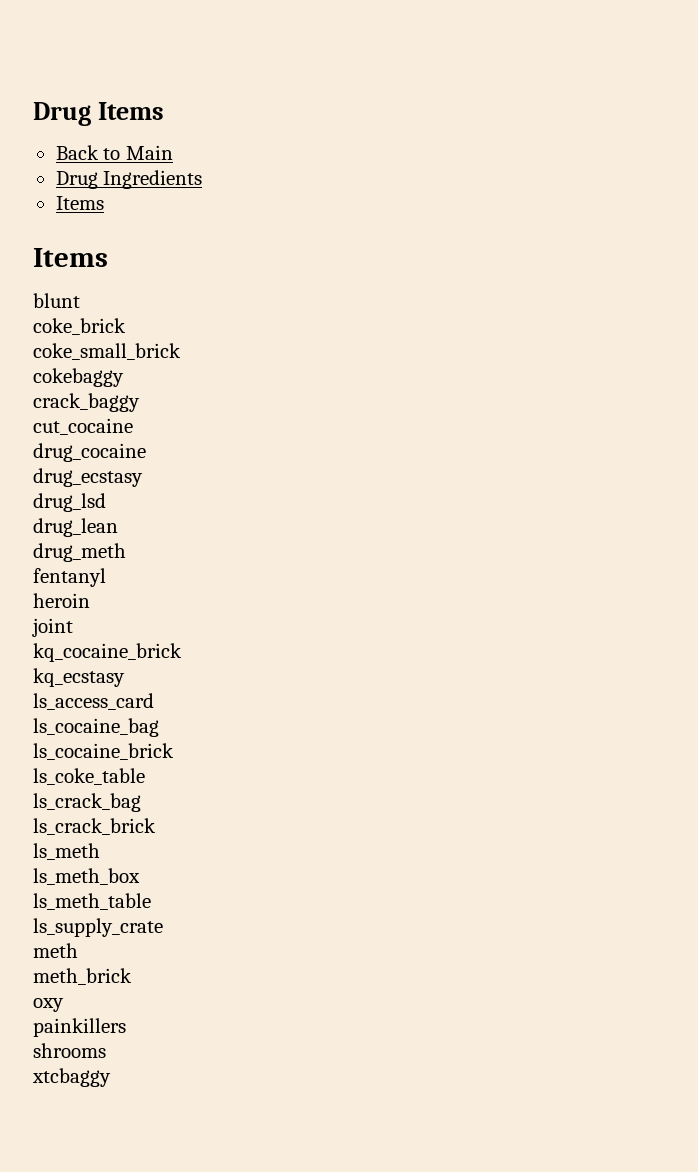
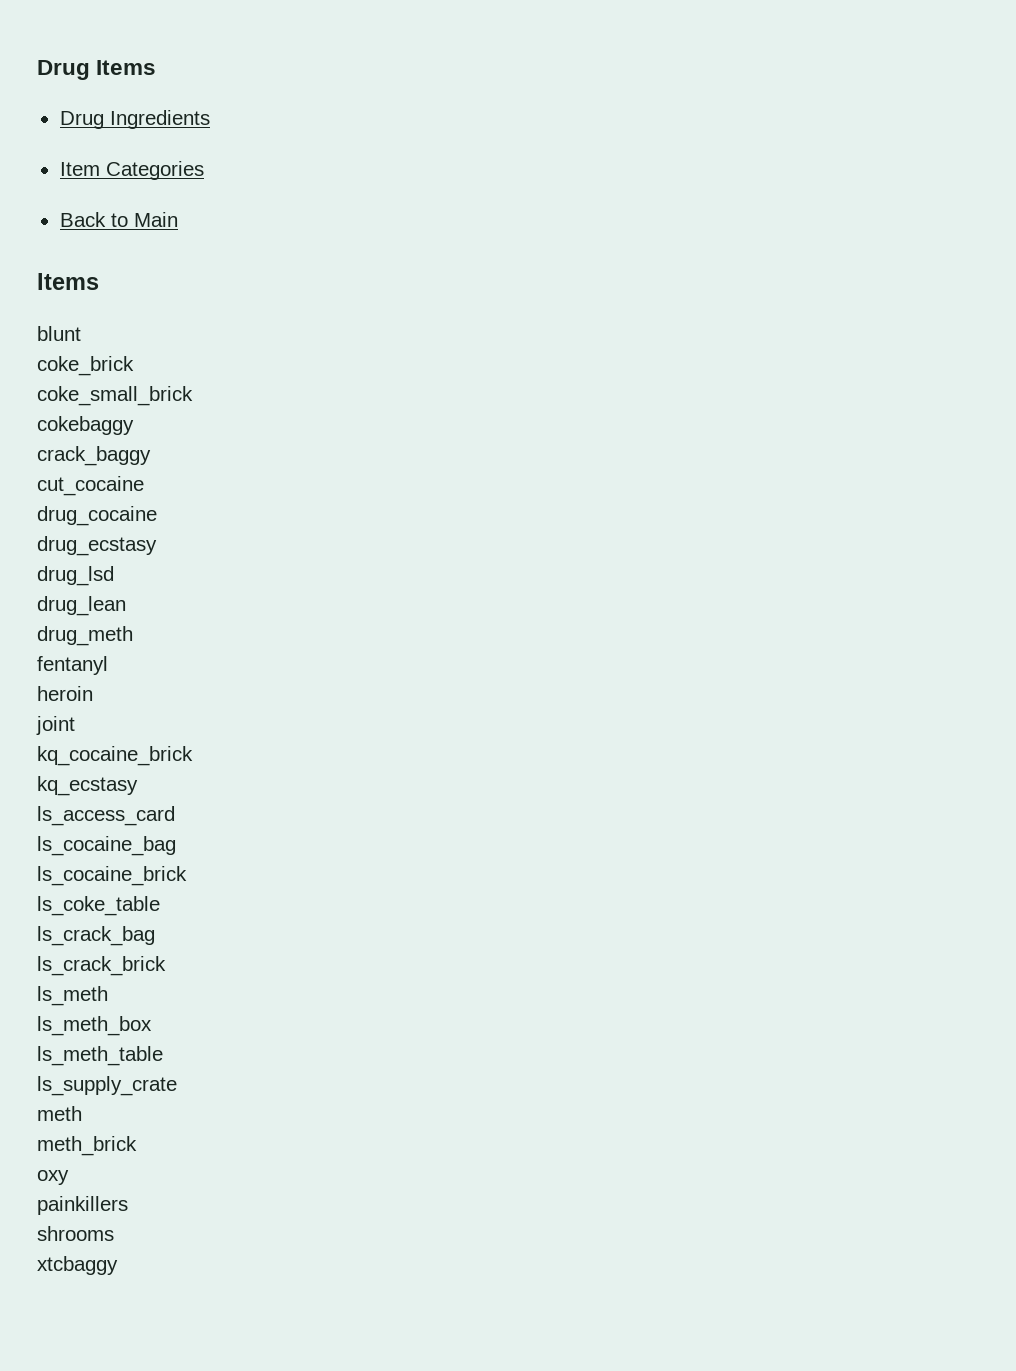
(164, 111) none -> [59,110,210,129] [59,161,204,180] // Drug Ingredients // Item Categories
[55,170,203,189] [55,196,104,210] // Drug Ingredients // Items -> (178, 219) none

